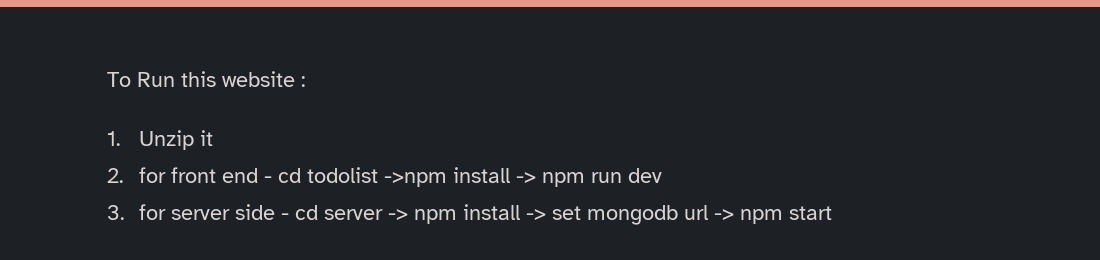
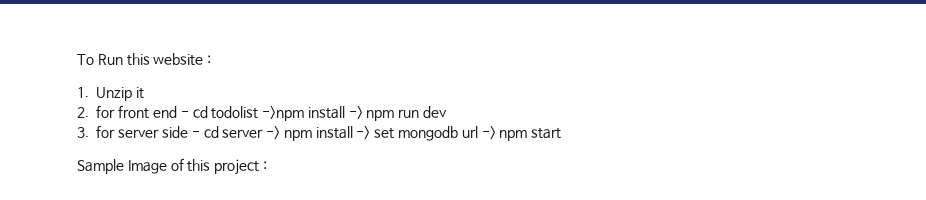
(833, 213) none -> [77,158,267,175] // Sample Image of this project :

